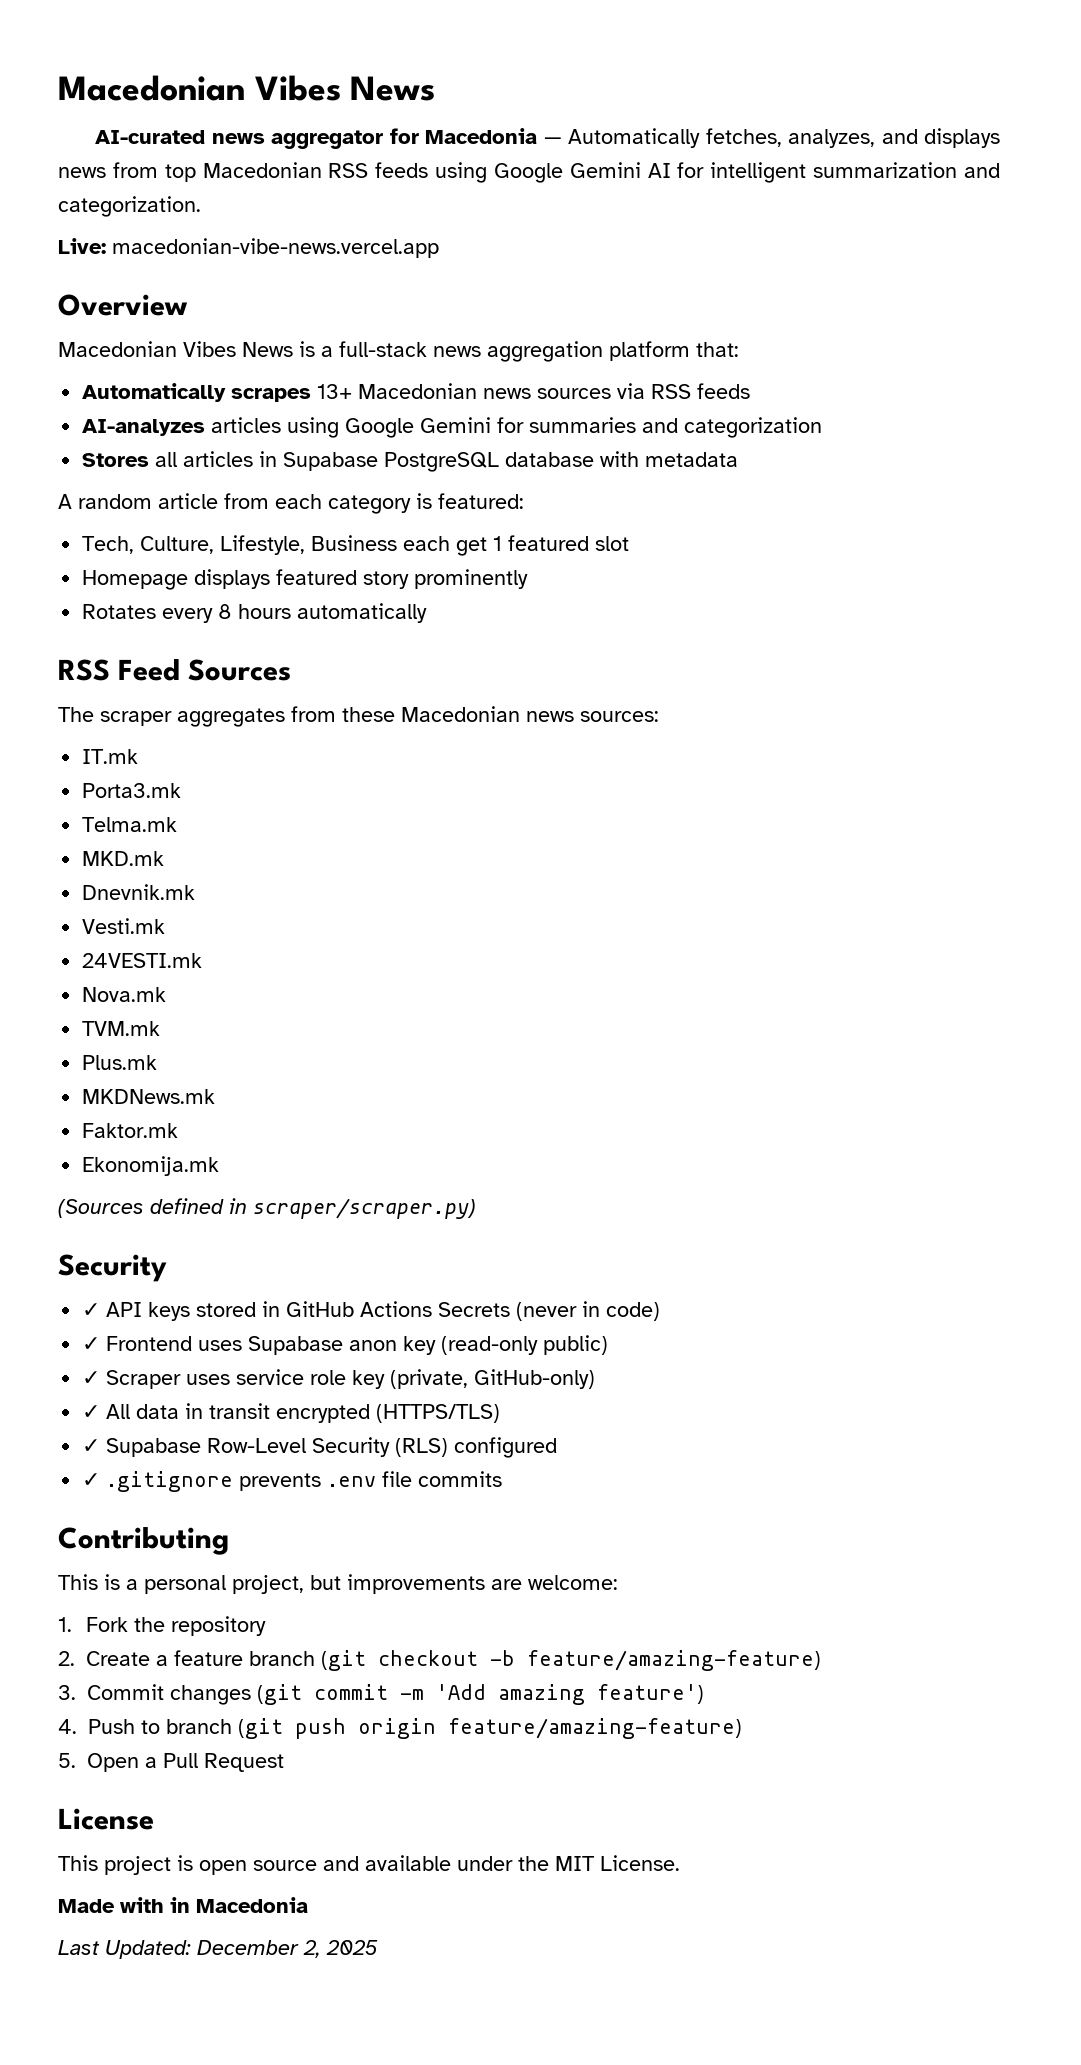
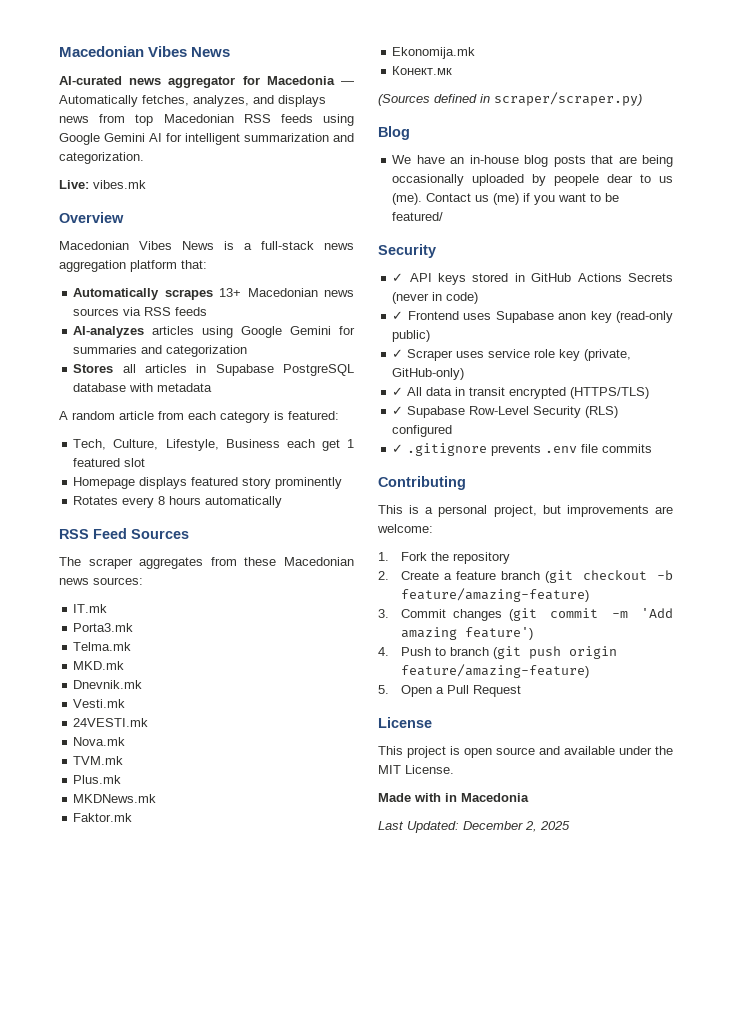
[112,238,439,258] macedonian-vibe-news.vercel.app -> [93,180,146,189] vibes.mk
(220, 1166) none -> [392,66,453,75] // Конект.мк
(476, 1208) none -> [378,126,410,140] [392,155,673,167] [392,174,673,186] [392,193,620,205] [392,212,444,221] // Blog // We have an in-house blog posts that are being occasionally uploaded by peopele dear to us (me). Contact us (me) if you want to be featured/

